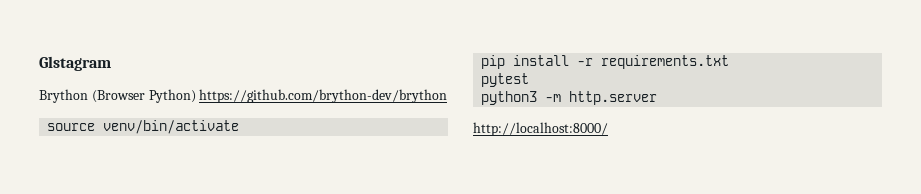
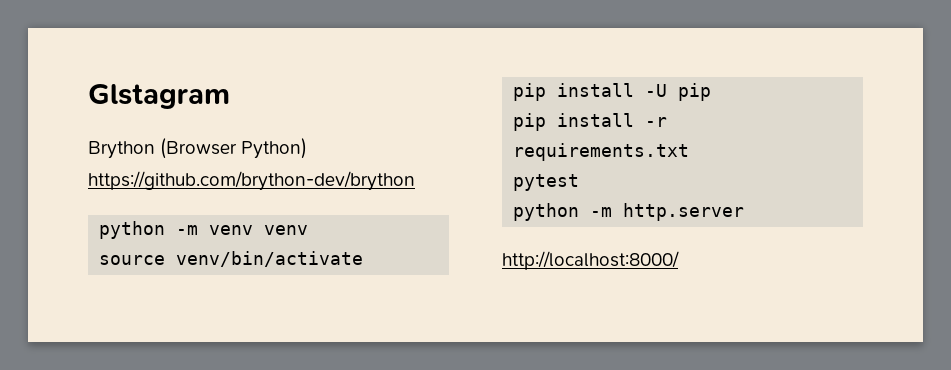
[47,120,240,134] source venv/bin/activate -> [99,221,309,239] [99,251,364,267] [513,83,712,101] python -m venv venv // source venv/bin/activate // pip install -U pip
[481,91,538,105] python3 -> [513,203,580,221] python

